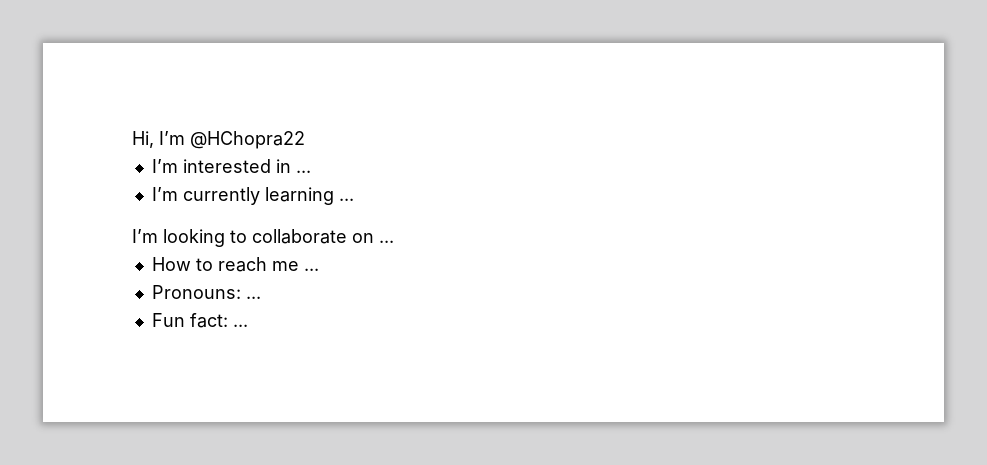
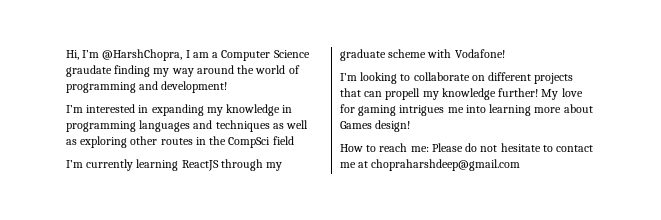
[190,131,305,149] [151,159,311,173] [151,187,354,205] @HChopra22 // I’m interested in ... // I’m currently learning ... -> [102,49,310,61] [66,65,300,77] [66,81,228,93] [66,104,293,116] [66,120,309,132] [66,136,294,148] [66,159,283,171] [340,49,505,61] @HarshChopra, I am a Computer Science graudate finding my way around the world of programming and development! // I’m interested in expanding my knowledge in programming languages and techniques as well as exploring other routes in the CompSci field // I’m currently learning ReactJS through my graduate scheme with Vodafone!
[379,240,394,243] [151,257,319,272] [151,285,261,299] [151,313,248,328] ... // How to reach me ... // Pronouns: ... // Fun fact: ... -> [488,72,574,84] [340,88,583,100] [340,104,593,116] [340,120,411,132] [340,143,594,152] [340,159,521,171] different projects that can propell my knowledge further! My love for gaming intrigues me into learning more about Games design! // How to reach me: Please do not hesitate to contact me at chopraharshdeep@gmail.com

